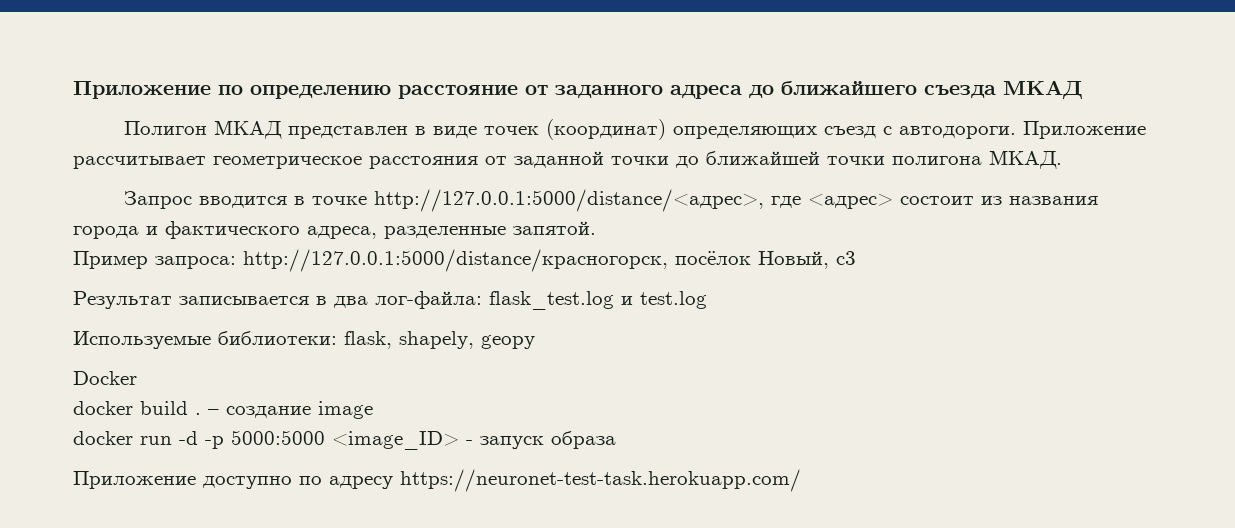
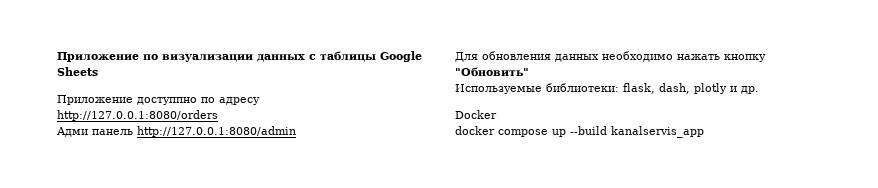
[250,80,1082,99] [124,119,1147,140] [73,150,1062,169] [124,189,1099,212] [73,221,596,239] [73,249,856,272] [73,291,707,310] [73,331,535,349] [73,371,137,385] [73,401,373,419] [73,430,616,450] [73,469,801,492] определению расстояние от заданного адреса до ближайшего съезда МКАД // Полигон МКАД представлен в виде точек (координат) определяющих съезд с автодороги. Приложение рассчитывает геометрическое расстояния от заданной точки до ближайшей точки полигона МКАД. // Запрос вводится в точке http://127.0.0.1:5000/distance/<адрес>, где <адрес> состоит из названия города и фактического адреса, разделенные запятой. // Пример запроса: http://127.0.0.1:5000/distance/красногорск, посёлок Новый, с3 // Результат записывается в два лог-файла: flask_test.log и test.log // Используемые библиотеки: flask, shapely, geopy // Docker // docker build . – создание image // docker run -d -p 5000:5000 <image_ID> - запуск образа // Приложение доступно по адресу https://neuronet-test-task.herokuapp.com/ -> [162,51,422,62] [57,67,98,76] [57,95,260,105] [57,110,218,121] [57,126,296,137] [455,51,766,62] [455,67,529,77] [455,83,759,94] [455,110,497,119] [455,126,704,138] визуализации данных с таблицы Google Sheets // Приложение доступпно по адресу http://127.0.0.1:8080/orders // Адми панель http://127.0.0.1:8080/admin // Для обновления данных необходимо нажать кнопку "Обновить" // Используемые библиотеки: flask, dash, plotly и др. // Docker // docker compose up --build kanalservis_app

